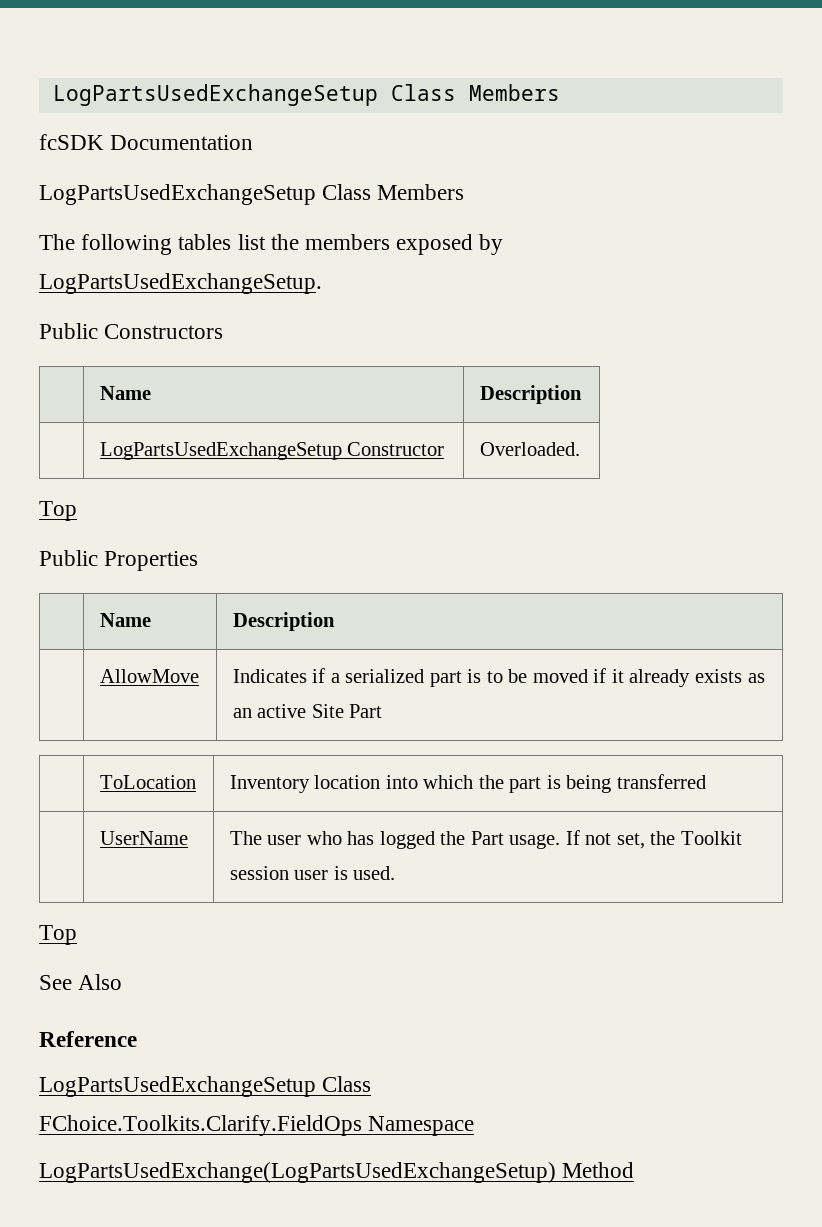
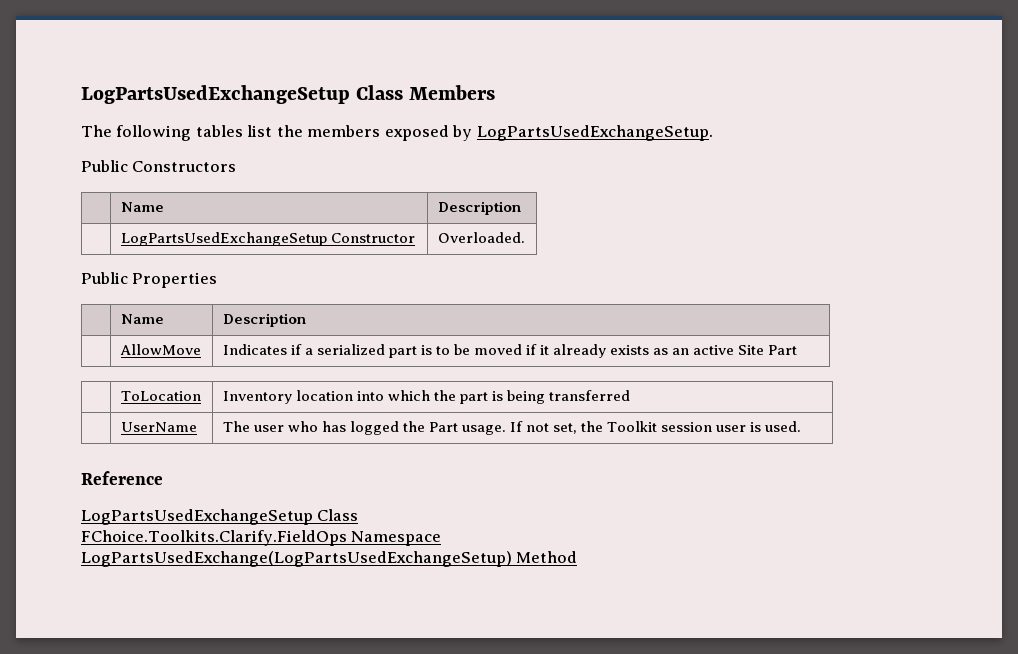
[52,84,560,106] [39,134,254,150] [39,184,465,205] LogPartsUsedExchangeSetup Class Members // fcSDK Documentation // LogPartsUsedExchangeSetup Class Members -> [81,85,496,104] LogPartsUsedExchangeSetup Class Members
[39,501,77,521] // Top -> (525, 237) none
[39,925,77,945] [39,974,123,990] // Top // See Also -> (802, 426) none

